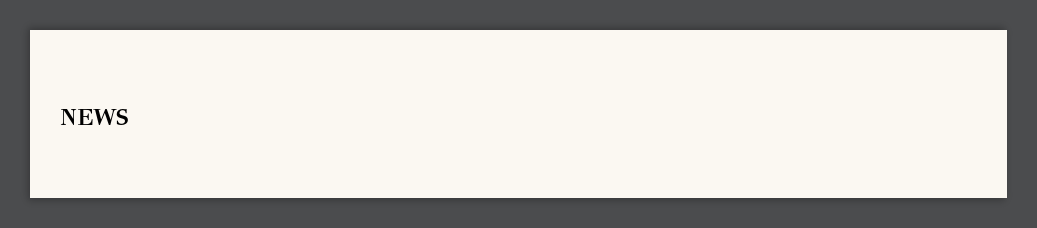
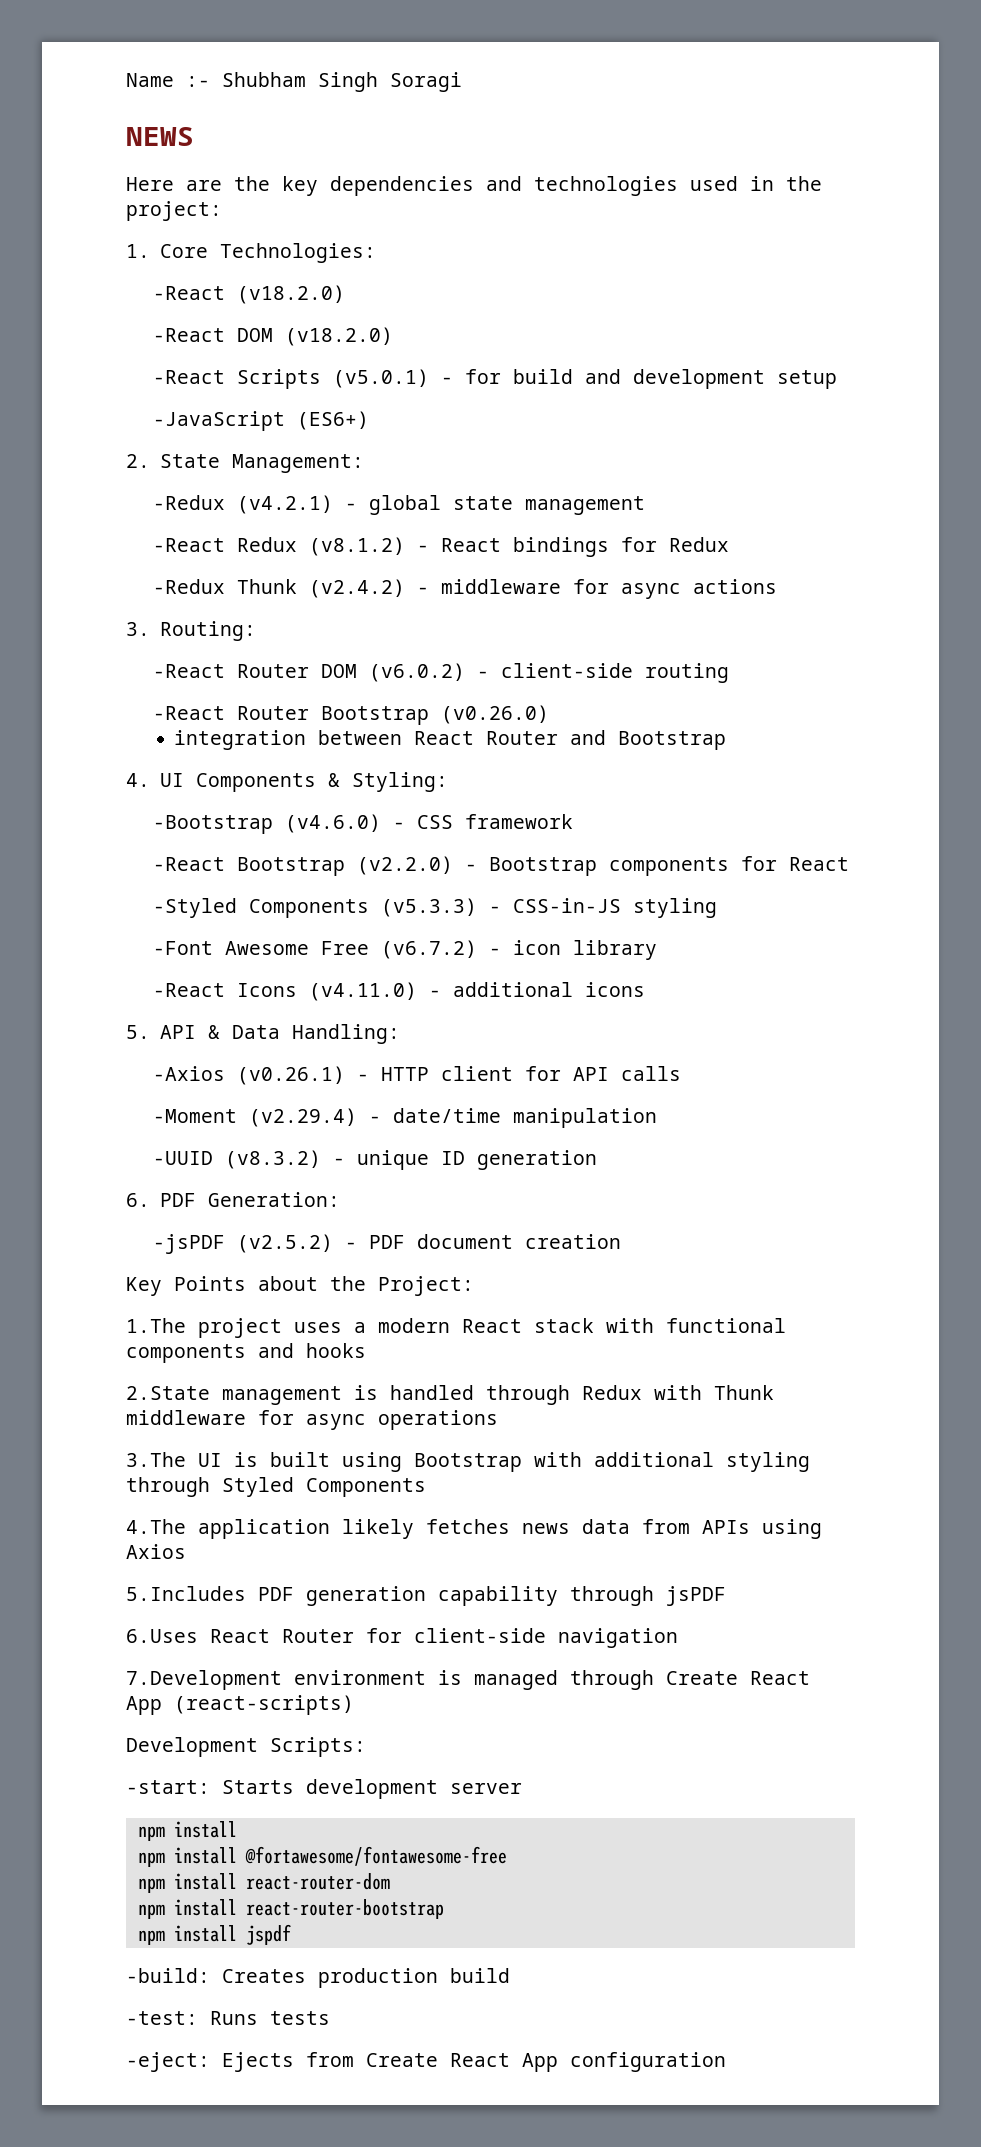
[60,108,128,125] NEWS -> [126,72,462,92] [126,127,194,146] [126,176,822,196] [126,201,222,221] [126,243,376,263] [152,285,345,304] [152,327,393,346] [152,369,837,389] [152,411,369,431] [126,454,364,473] [152,495,645,515] [152,537,729,557] [152,579,777,599] [126,621,256,641] [152,663,729,683] [152,705,549,725] [174,730,727,750] [126,772,448,792] [152,814,573,834] [152,856,849,876] [152,898,717,918] [152,940,657,960] [152,982,645,1001] [126,1024,400,1044] [152,1066,681,1085] [152,1108,657,1128] [152,1150,597,1170] [126,1192,340,1207] [152,1234,621,1254] [126,1276,474,1296] [126,1318,786,1338] [126,1343,366,1363] [126,1385,774,1405] [126,1410,498,1430] [126,1452,810,1472] [126,1477,426,1497] [126,1519,822,1539] [126,1544,186,1559] [126,1586,726,1606] [126,1628,678,1648] [126,1670,810,1690] [126,1695,354,1715] [126,1737,366,1757] [126,1779,522,1799] [137,1821,237,1841] [137,1846,507,1867] [137,1873,390,1893] [137,1899,444,1919] [137,1924,291,1945] [126,1968,510,1988] [126,2011,330,2025] [126,2052,726,2072] Name :- Shubham Singh Soragi // NEWS // Here are the key dependencies and technologies used in the project: // 1. Core Technologies: // -React (v18.2.0) // -React DOM (v18.2.0) // -React Scripts (v5.0.1) - for build and development setup // -JavaScript (ES6+) // 2. State Management: // -Redux (v4.2.1) - global state management // -React Redux (v8.1.2) - React bindings for Redux // -Redux Thunk (v2.4.2) - middleware for async actions // 3. Routing: // -React Router DOM (v6.0.2) - client-side routing // -React Router Bootstrap (v0.26.0) // integration between React Router and Bootstrap // 4. UI Components & Styling: // -Bootstrap (v4.6.0) - CSS framework // -React Bootstrap (v2.2.0) - Bootstrap components for React // -Styled Components (v5.3.3) - CSS-in-JS styling // -Font Awesome Free (v6.7.2) - icon library // -React Icons (v4.11.0) - additional icons // 5. API & Data Handling: // -Axios (v0.26.1) - HTTP client for API calls // -Moment (v2.29.4) - date/time manipulation // -UUID (v8.3.2) - unique ID generation // 6. PDF Generation: // -jsPDF (v2.5.2) - PDF document creation // Key Points about the Project: // 1.The project uses a modern React stack with functional components and hooks // 2.State management is handled through Redux with Thunk middleware for async operations // 3.The UI is built using Bootstrap with additional styling through Styled Components // 4.The application likely fetches news data from APIs using Axios // 5.Includes PDF generation capability through jsPDF // 6.Uses React Router for client-side navigation // 7.Development environment is managed through Create React App (react-scripts) // Development Scripts: // -start: Starts development server // npm install // npm install @fortawesome/fontawesome-free // npm install react-router-dom // npm install react-router-bootstrap // npm install jspdf // -build: Creates production build // -test: Runs tests // -eject: Ejects from Create React App configuration

